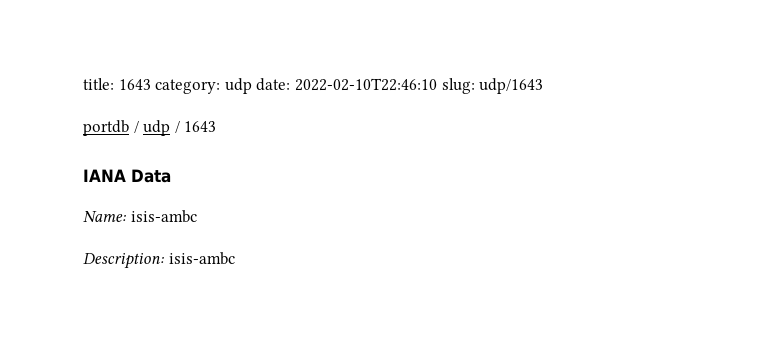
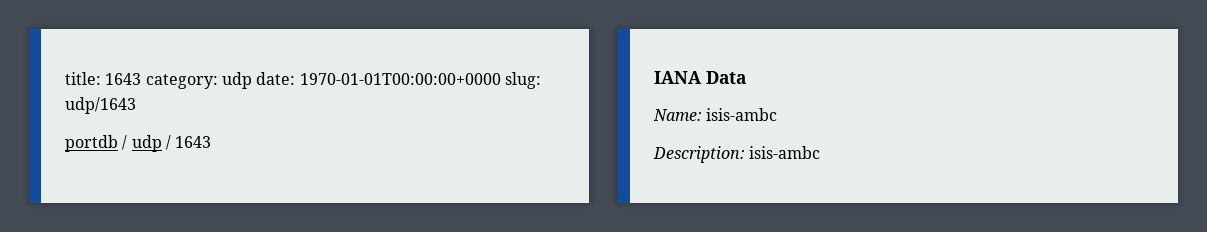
[294,78,437,91] 2022-02-10T22:46:10 -> [299,73,501,85] 1970-01-01T00:00:00+0000

